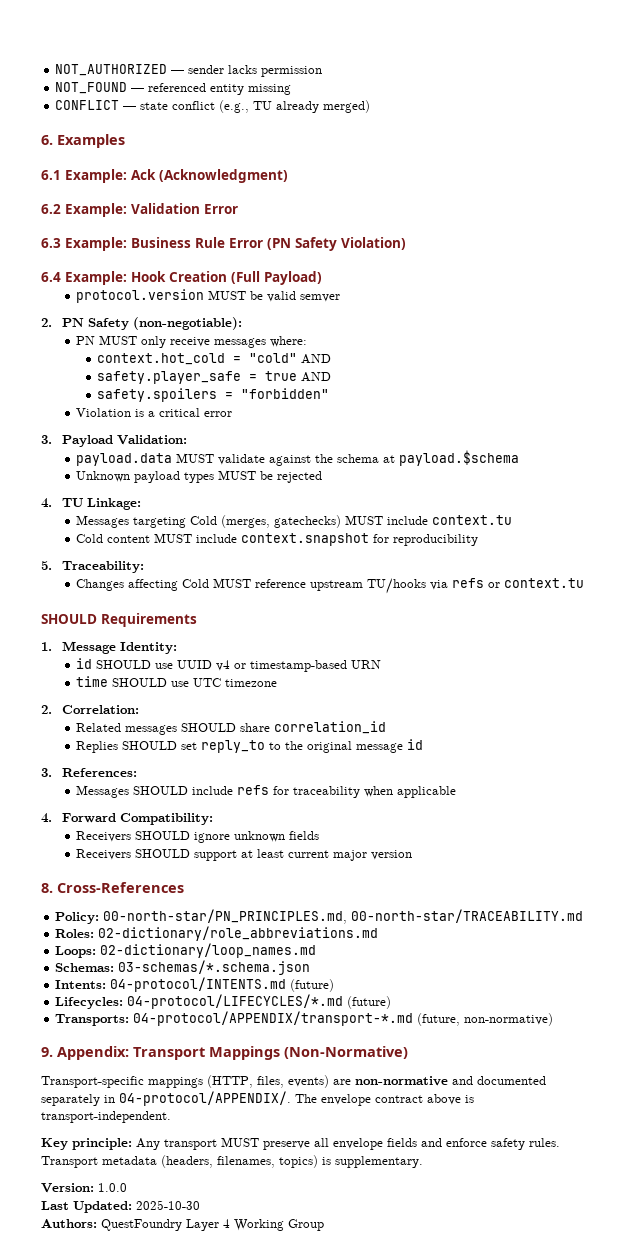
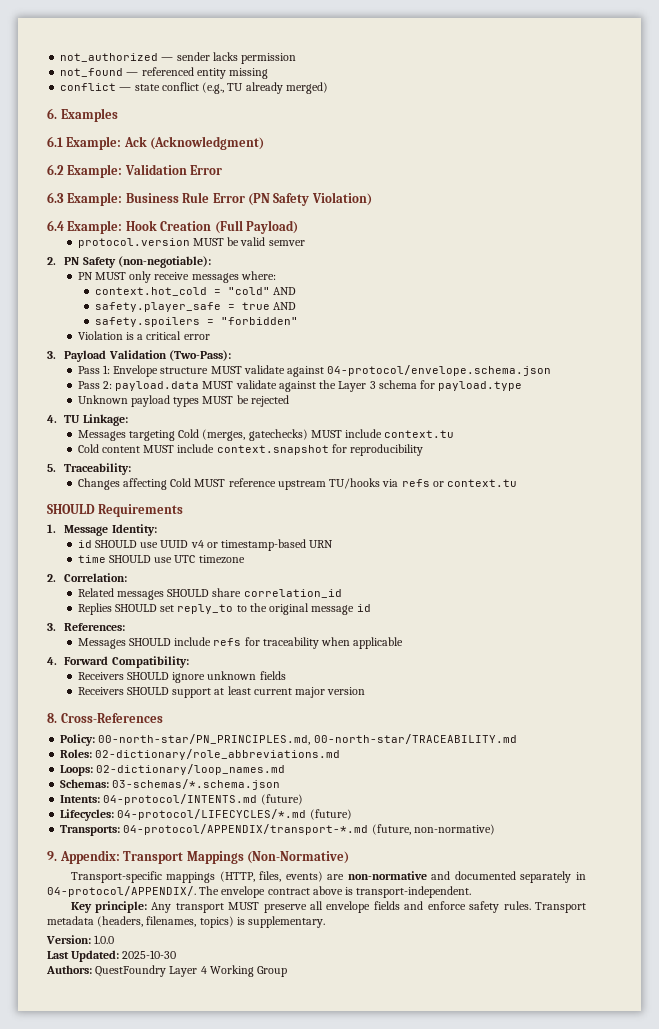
[55,64,168,76] NOT_AUTHORIZED -> [60,53,159,62] not_authorized
[55,82,128,94] NOT_FOUND -> [60,68,124,77] not_found
[55,100,120,110] CONFLICT -> [60,83,117,91] conflict
[117,435,188,445] Validation: // -> [108,350,231,361] [77,365,552,377] [77,381,112,389] Validation (Two-Pass): // Pass 1: Envelope structure MUST validate against 04-protocol/envelope.schema.json // Pass 2:
[337,450,520,466] schema at payload.$schema -> [338,380,523,392] Layer 3 schema for payload.type

